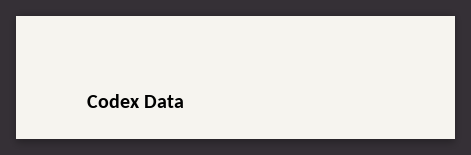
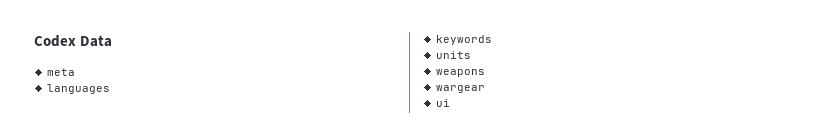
(185, 101) none -> [47,68,76,76] [47,84,111,94] [436,35,493,45] [436,51,472,59] [436,69,486,77] [436,85,486,93] [436,99,451,107] // meta // languages // keywords // units // weapons // wargear // ui

